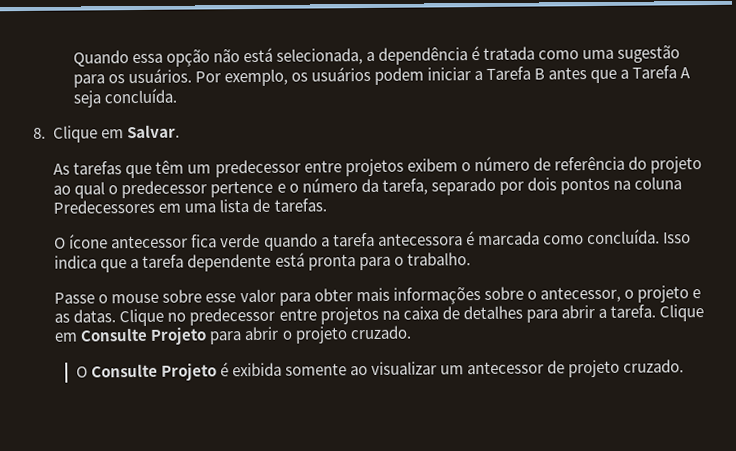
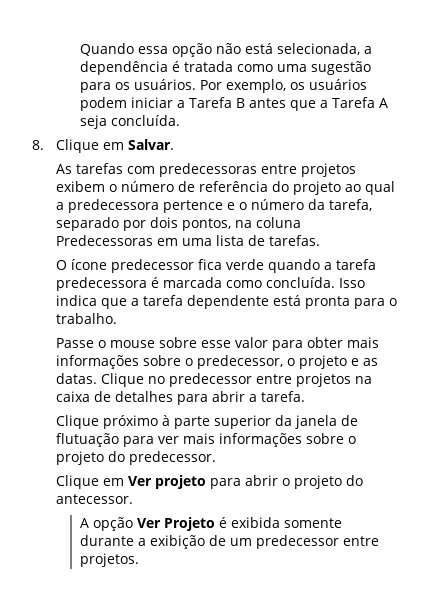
[125,159,301,179] que têm um predecessor -> [126,163,257,177] com predecessoras
[108,180,208,199] o predecessor -> [55,199,159,213] a predecessora
[559,177,610,195] pontos -> [181,218,231,231] pontos,
[53,199,156,214] Predecessores -> [55,235,153,246] Predecessoras
[111,235,189,249] antecessor -> [110,259,194,273] predecessor
[377,233,463,246] antecessora -> [55,277,147,291] predecessora
[539,286,621,303] antecessor, -> [196,355,283,369] predecessor,
[659,304,705,322] [54,325,411,345] [75,359,685,381] Clique em Consulte Projeto para abrir o projeto cruzado. // O Consulte Projeto é exibida somente ao visualizar um antecessor de projeto cruzado. -> [55,415,358,429] [55,433,356,447] [55,451,216,465] [55,475,363,489] [55,494,133,504] [79,517,342,531] [79,535,379,549] [79,553,139,567] // Clique próximo à parte superior da janela de flutuação para ver mais informações sobre o projeto do predecessor. // Clique em Ver projeto para abrir o projeto do antecessor. // A opção Ver Projeto é exibida somente durante a exibição de um predecessor entre projetos.

